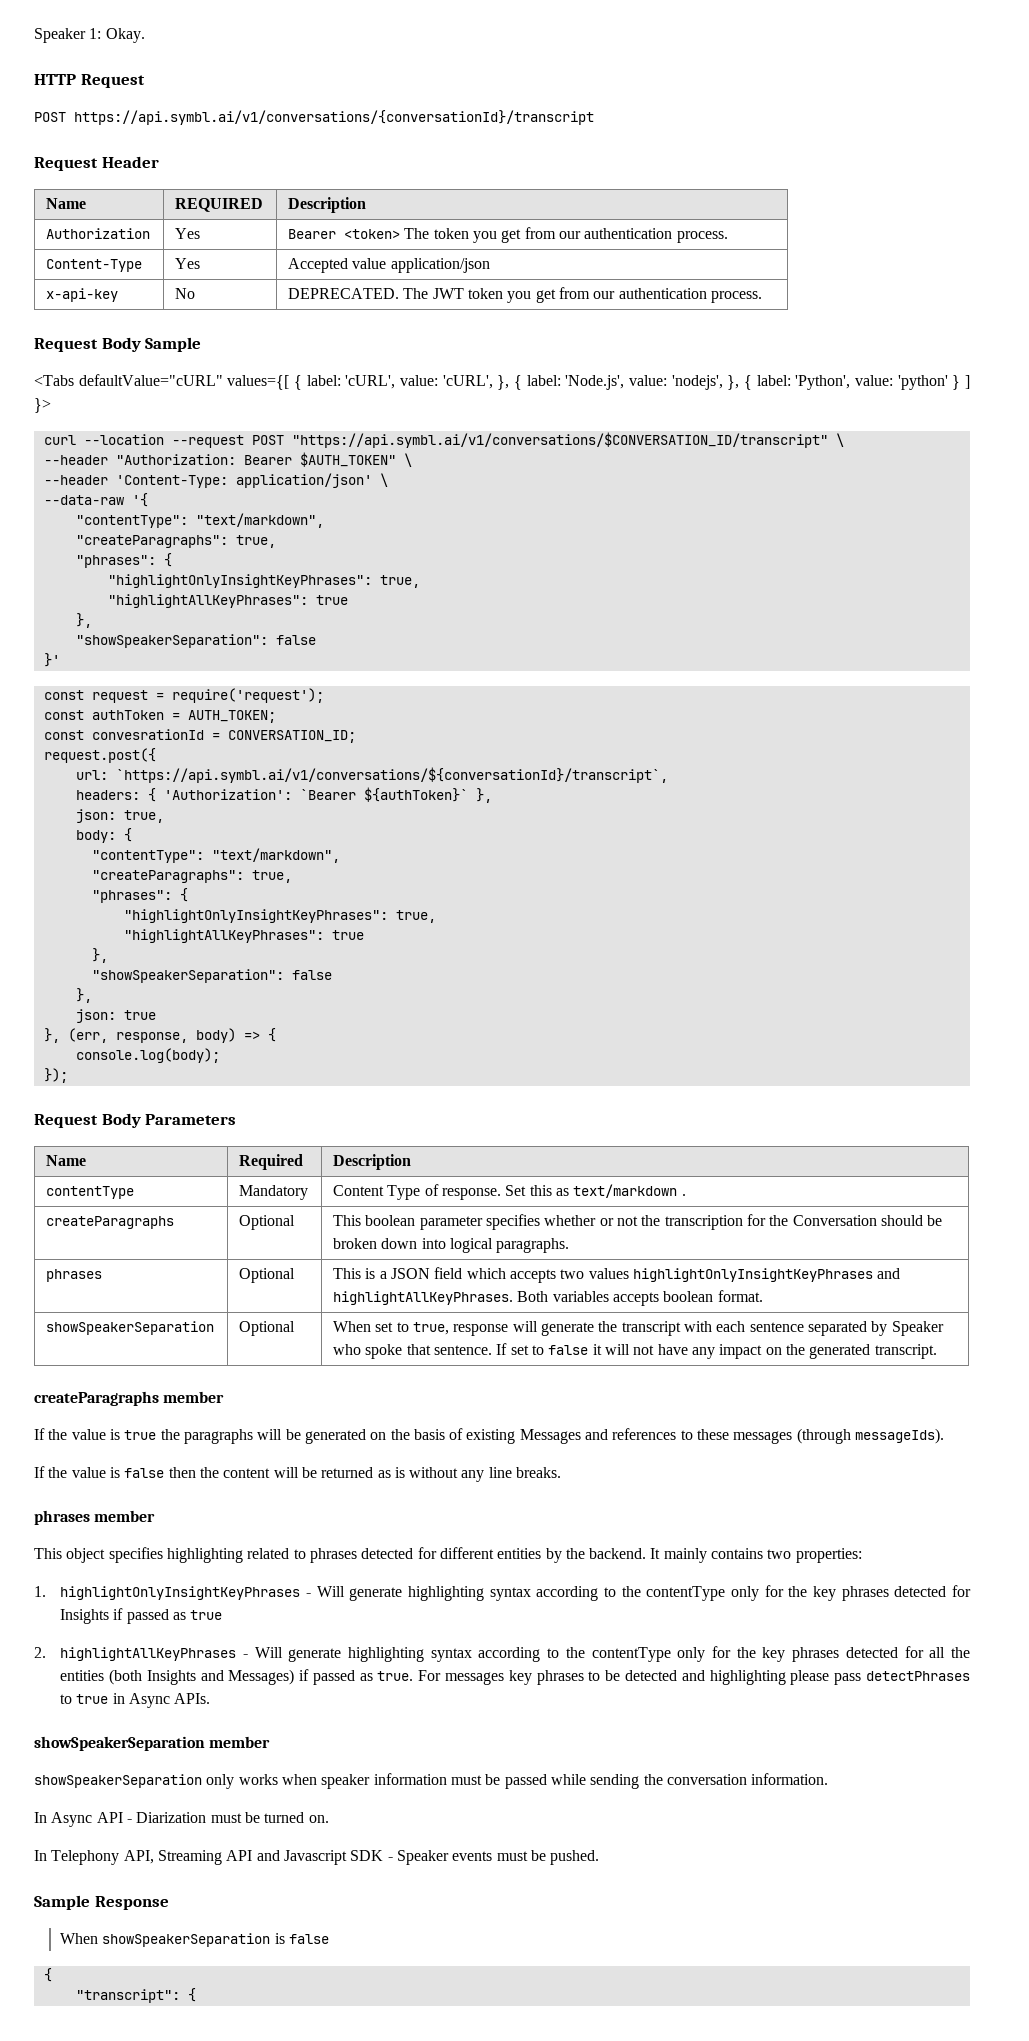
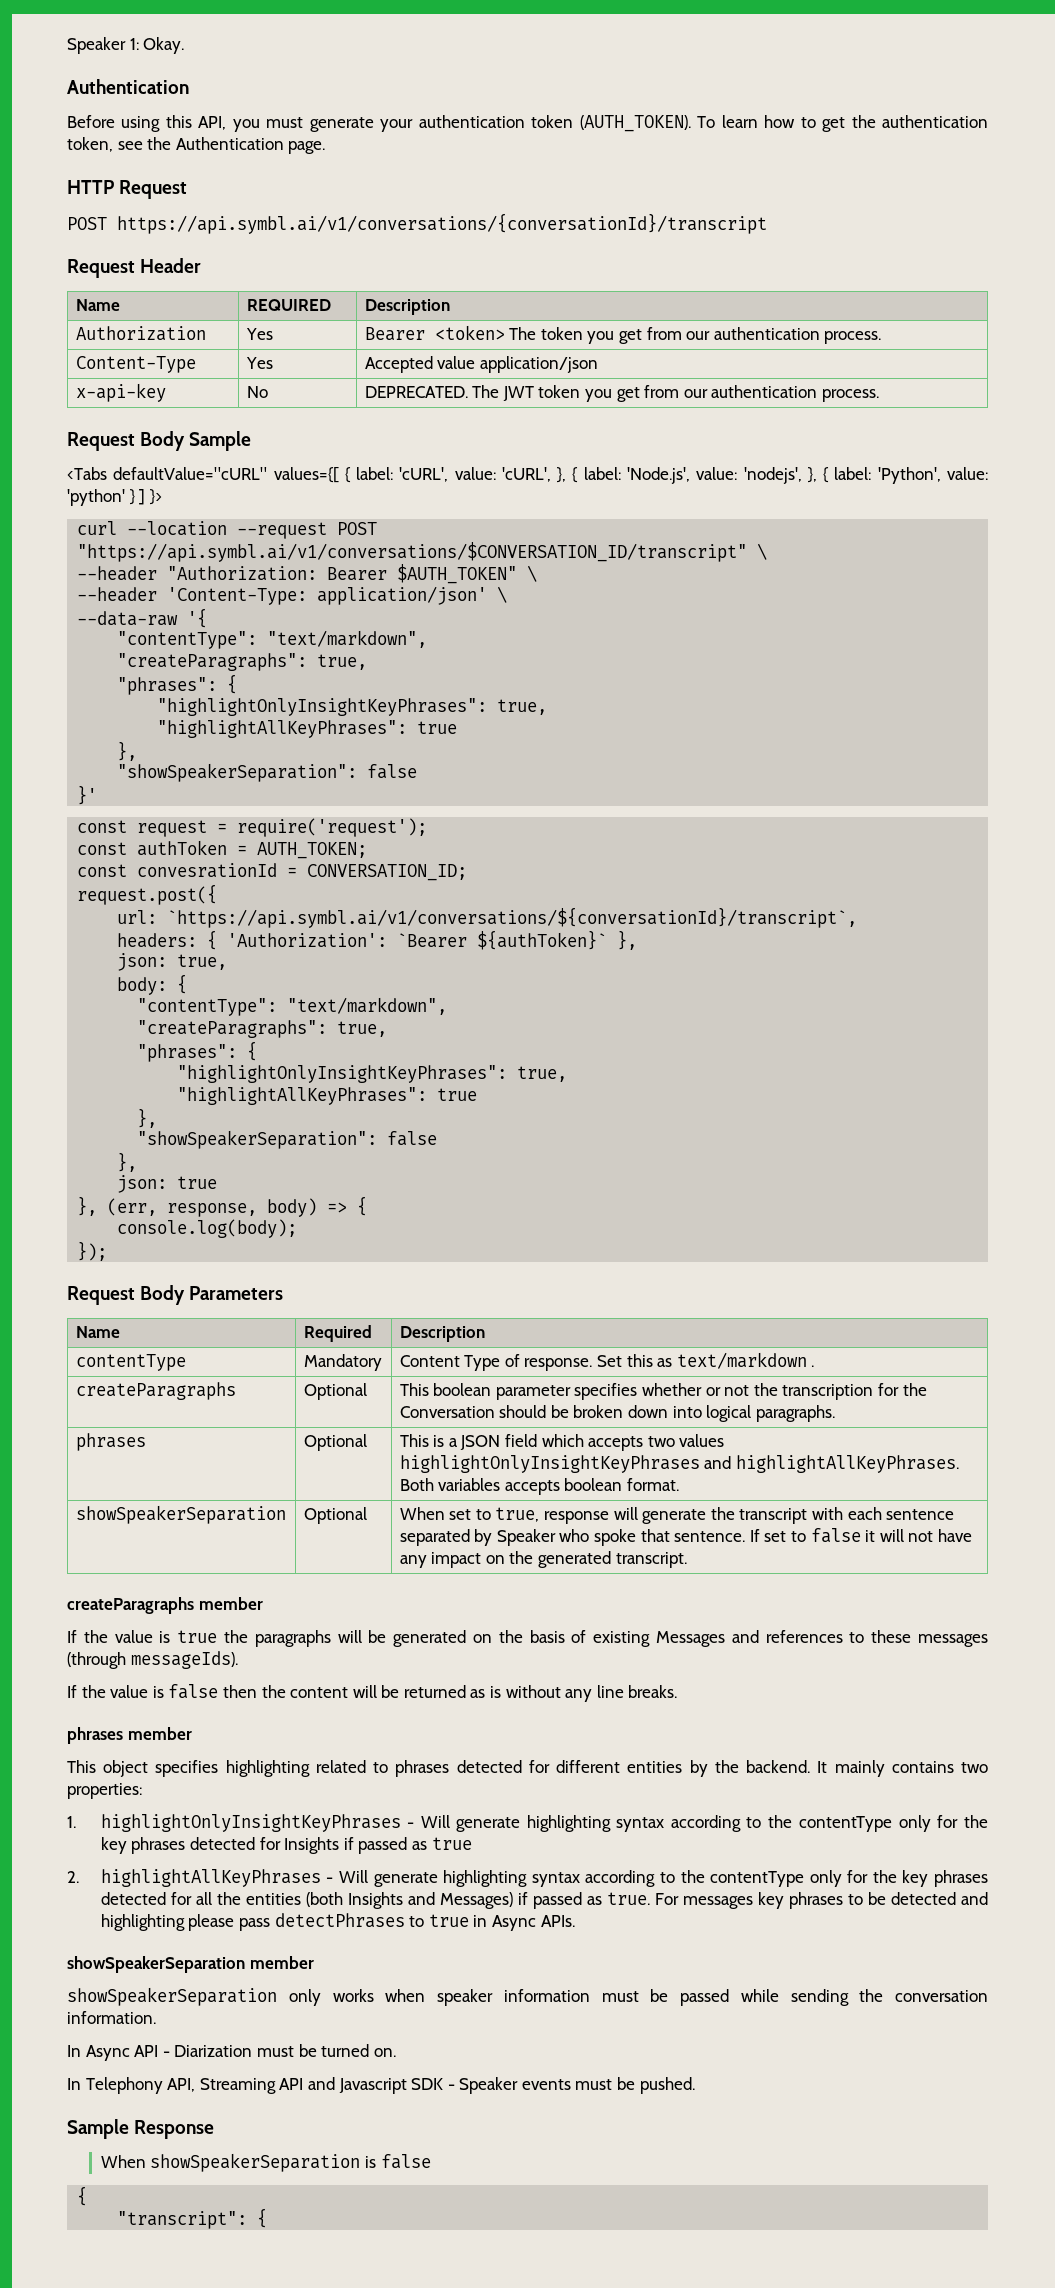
(145, 35) none -> [67,79,189,94] [67,115,989,132] [67,137,326,154] // Authentication // Before using this API, you must generate your authentication token (AUTH_TOKEN). To learn how to get the authentication token, see the Authentication page.

